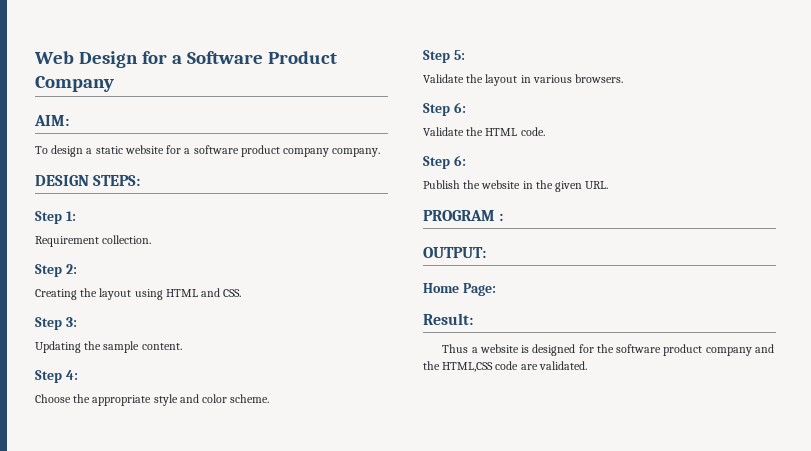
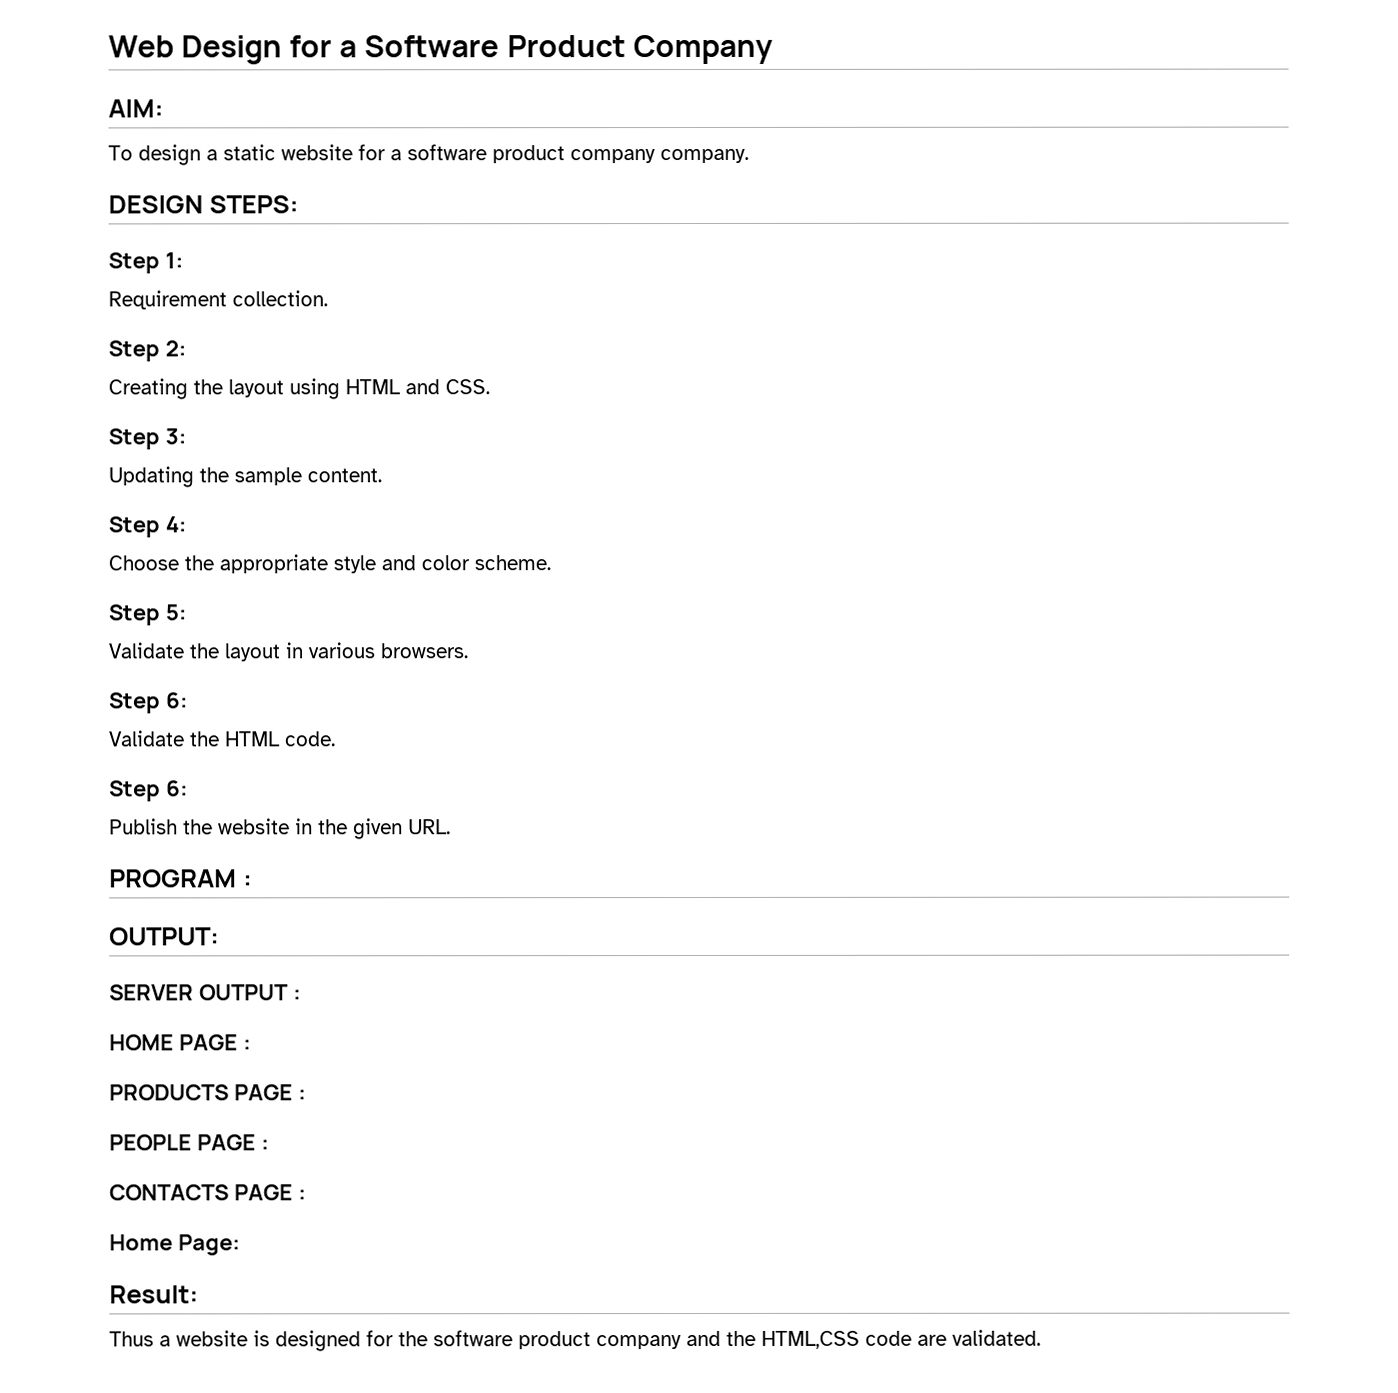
(486, 252) none -> [109,984,302,1001] [109,1034,252,1051] [109,1084,307,1101] [109,1134,270,1151] [109,1184,307,1201] // SERVER OUTPUT : // HOME PAGE : // PRODUCTS PAGE : // PEOPLE PAGE : // CONTACTS PAGE :

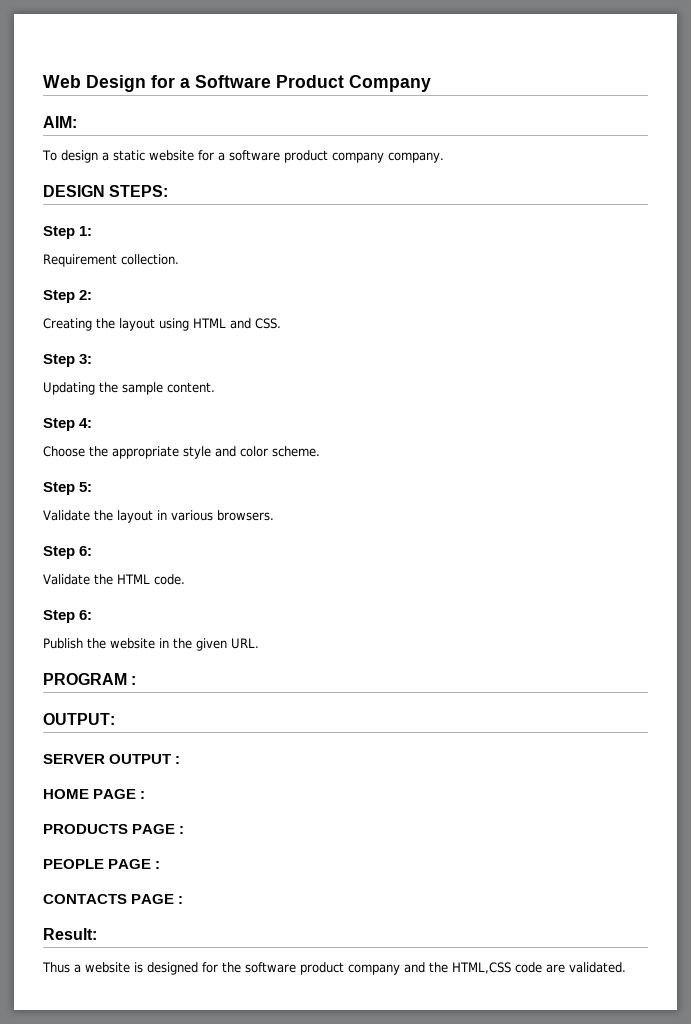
[109,1234,241,1256] // Home Page: -> (184, 900) none

